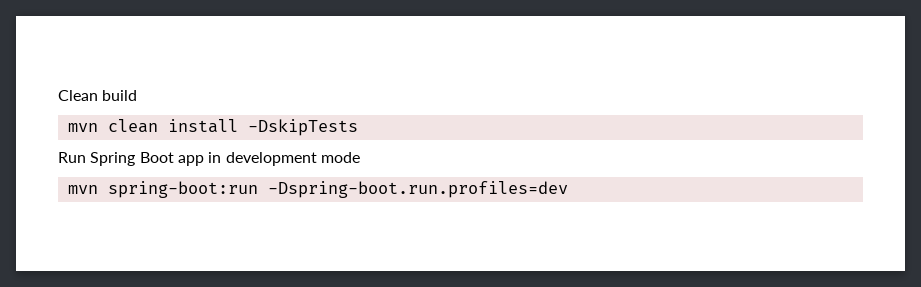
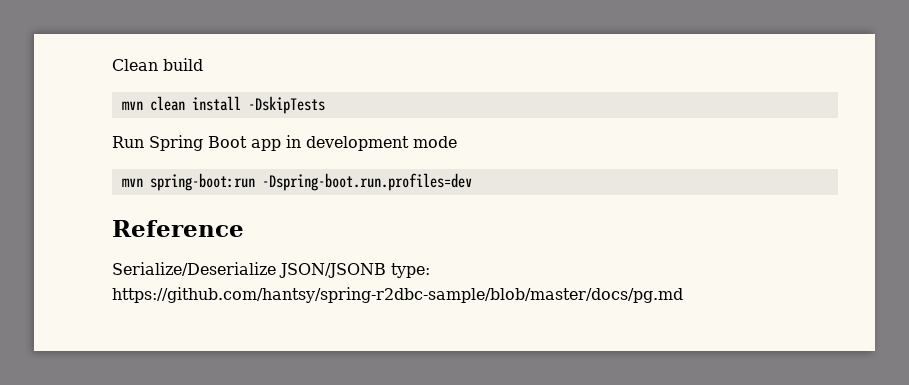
(568, 189) none -> [112,220,244,237] [112,262,430,278] [112,287,683,303] // Reference // Serialize/Deserialize JSON/JSONB type: https://github.com/hantsy/spring-r2dbc-sample/blob/master/docs/pg.md

